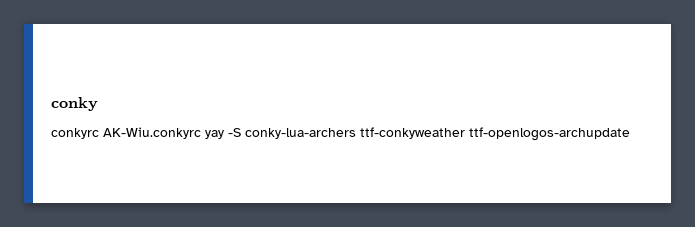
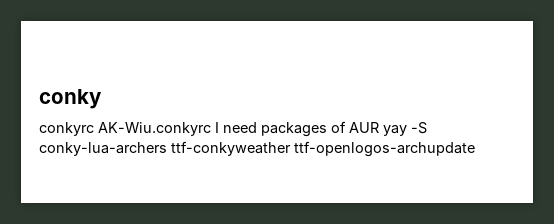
(201, 133) none -> [215,121,379,137] I need packages of AUR

